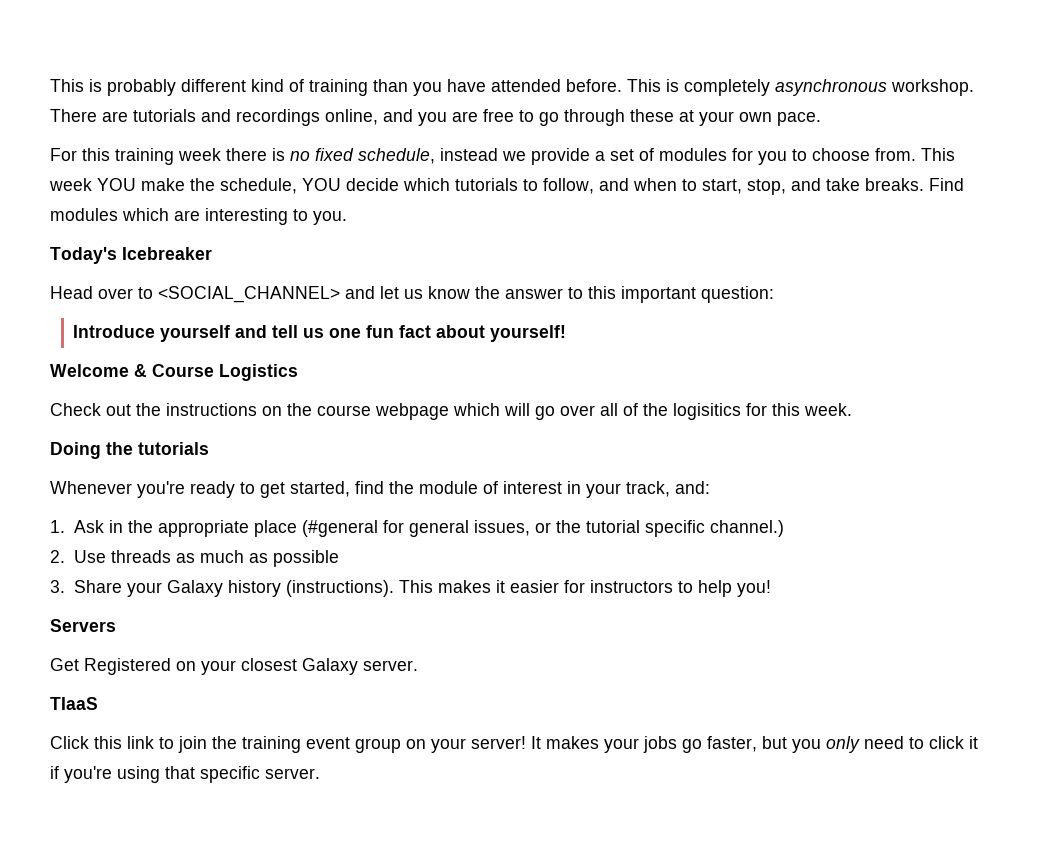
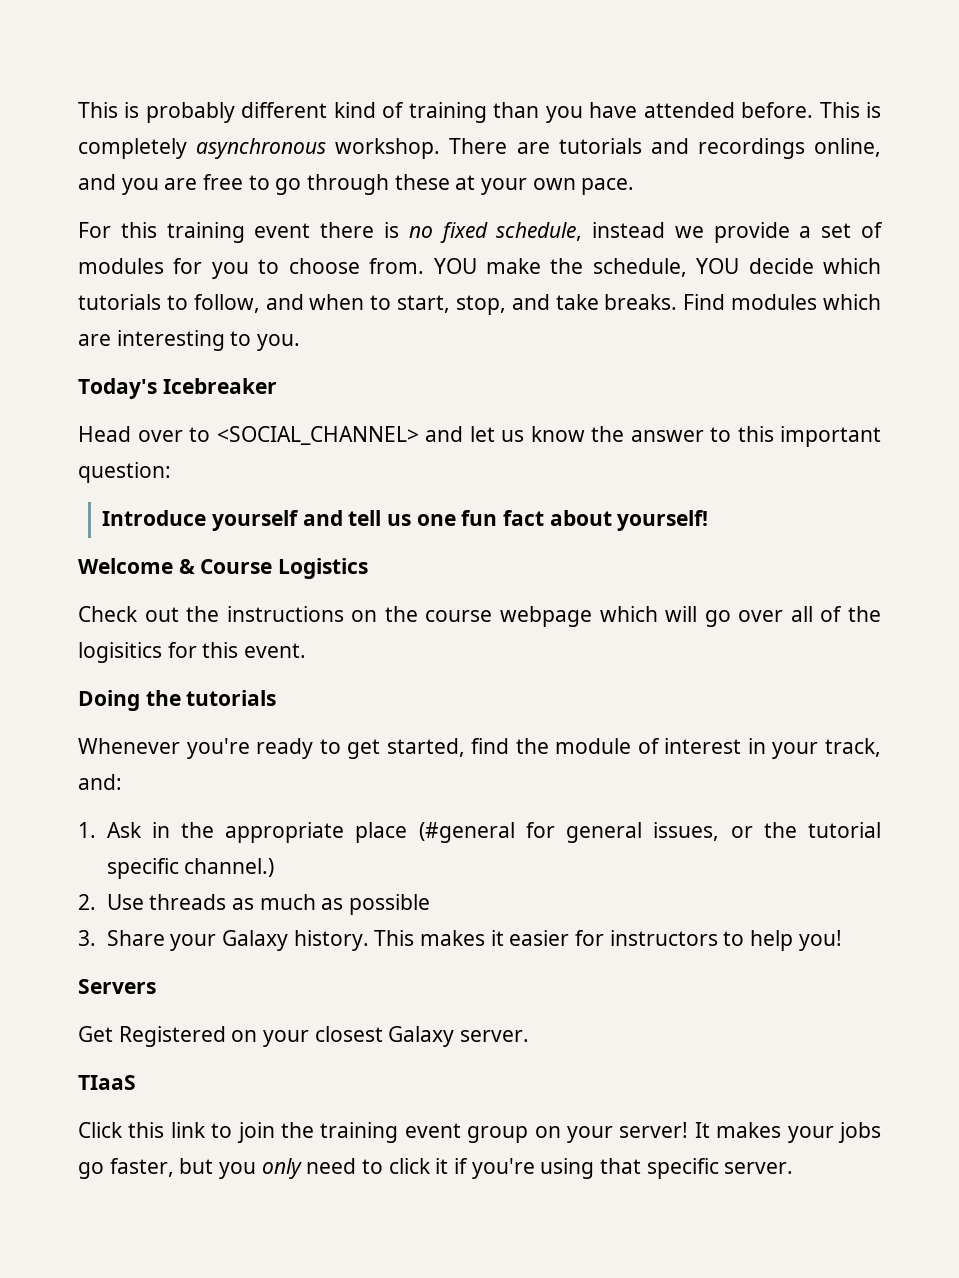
[178,148,221,161] week -> [254,223,311,238] event
[921,148,955,161] [49,178,92,191] This week -> (425, 266) none
[804,403,852,416] week. -> [244,643,307,658] event.
[227,580,394,597] history (instructions). -> [293,930,369,951] history.

